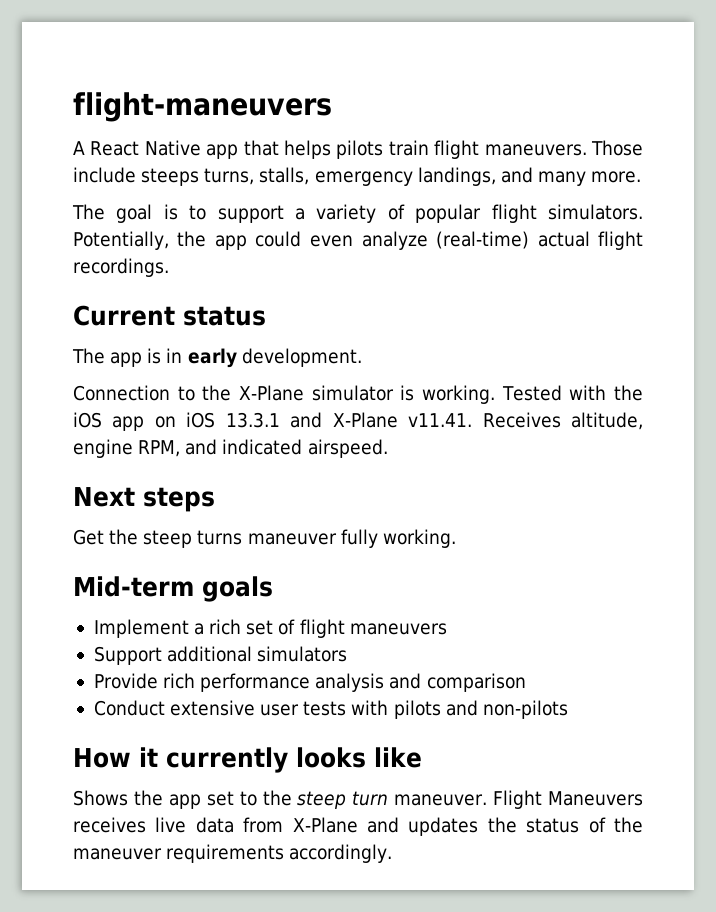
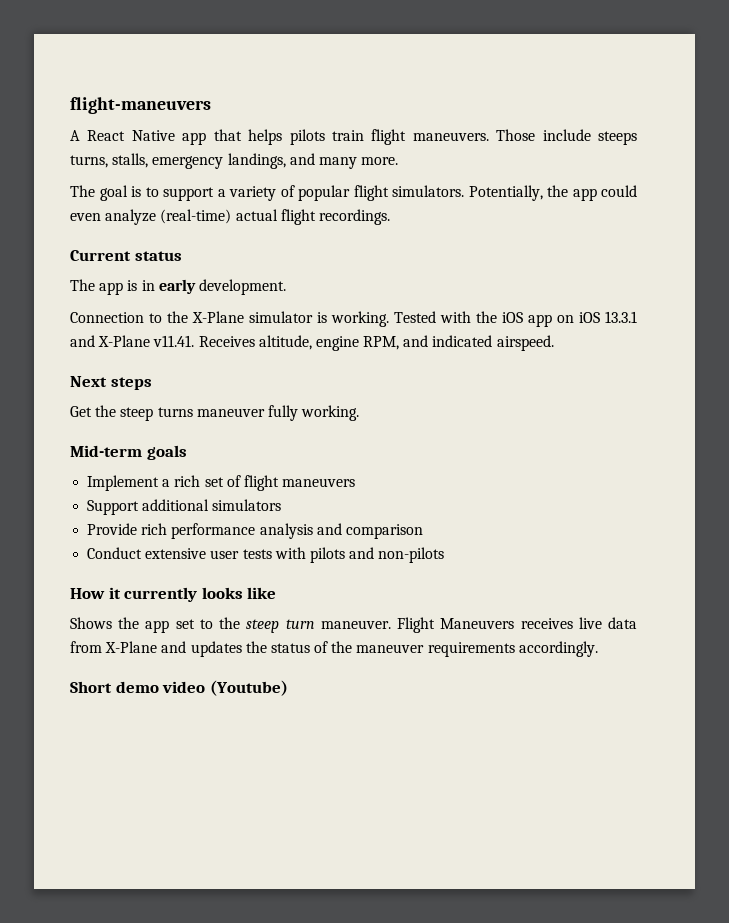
(393, 853) none -> [70,680,288,696] // Short demo video (Youtube)

